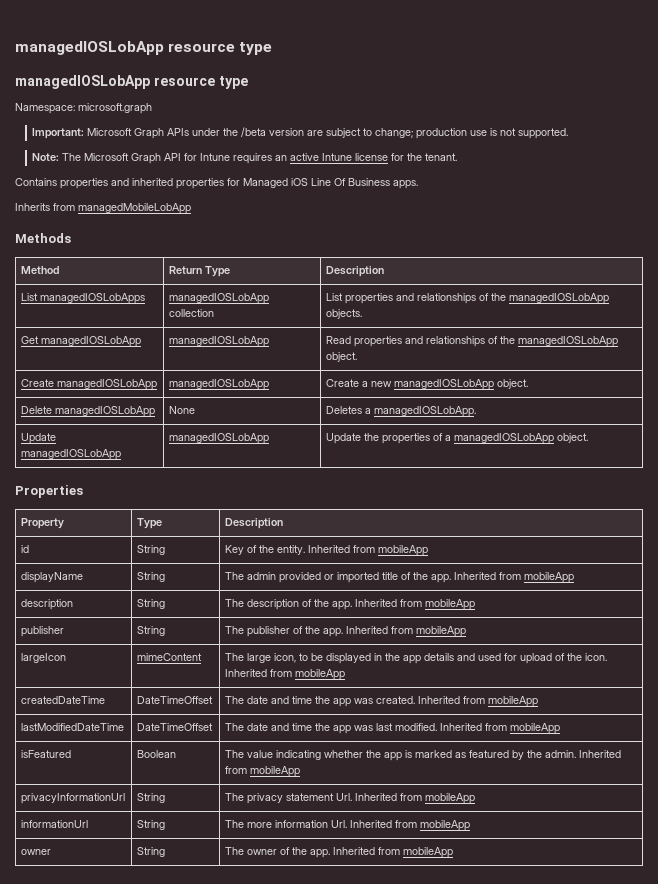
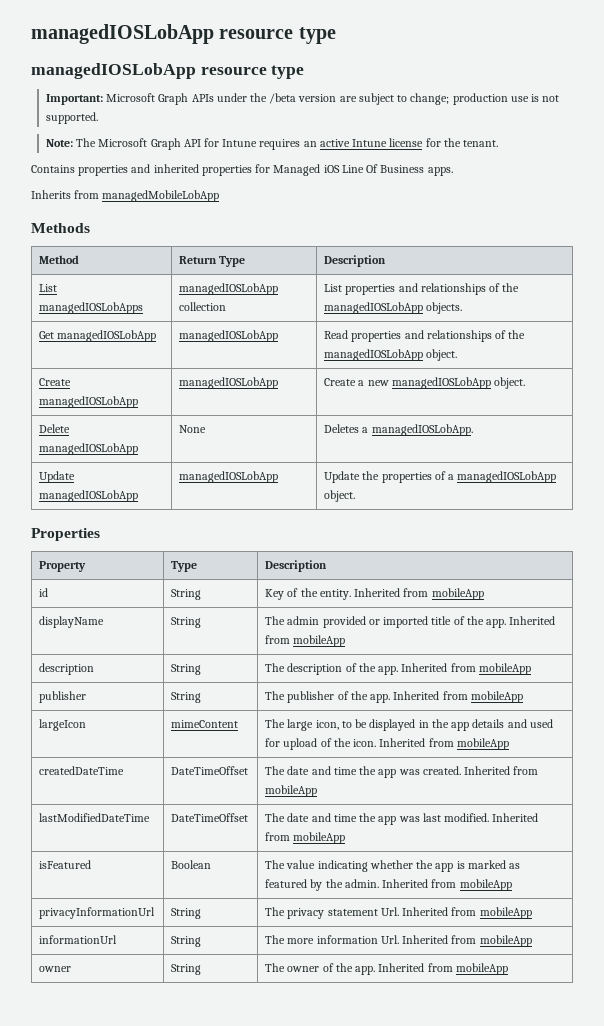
[15,103,152,114] // Namespace: microsoft.graph -> (305, 72) none

